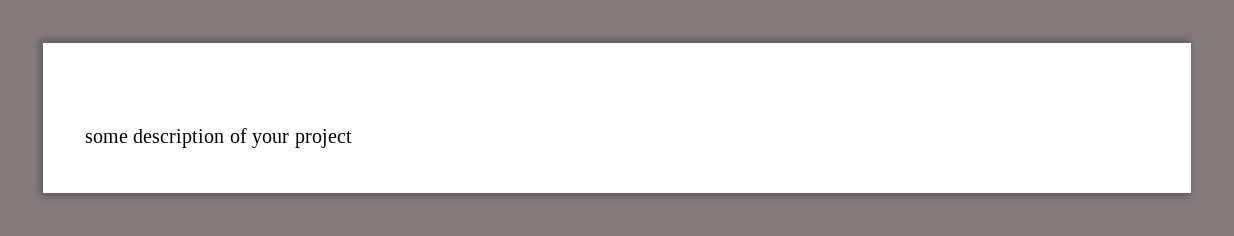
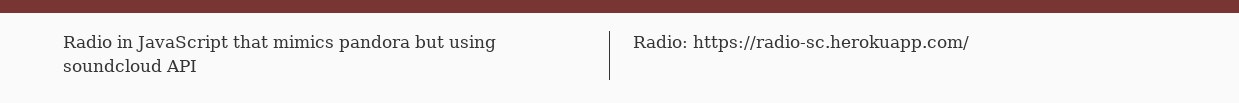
[85,128,352,148] some description of your project -> [63,35,496,52] [63,59,197,72] [633,35,969,52] Radio in JavaScript that mimics pandora but using soundcloud API // Radio: https://radio-sc.herokuapp.com/

